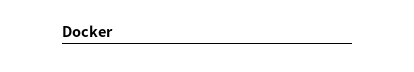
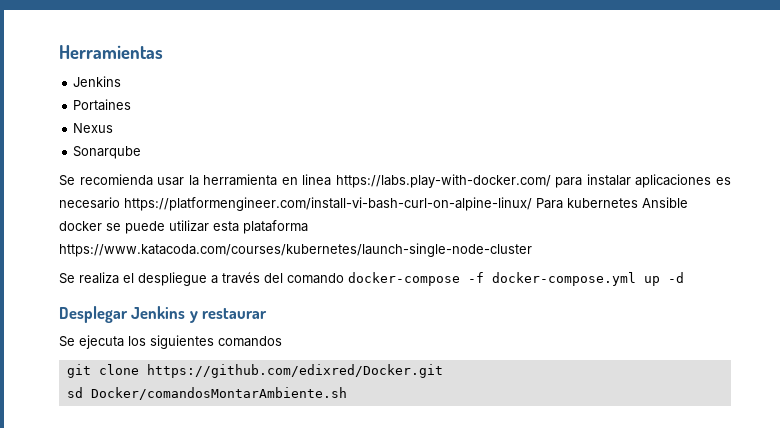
[62,25,113,37] Docker -> [59,45,163,59] [73,76,122,87] [73,99,132,111] [73,123,114,133] [73,146,142,159] [59,174,731,188] [59,197,688,211] [59,220,308,234] [59,243,532,257] [59,272,684,286] [59,306,268,323] [59,335,282,349] [66,364,443,378] [66,387,347,400] Herramientas // Jenkins // Portaines // Nexus // Sonarqube // Se recomienda usar la herramienta en linea https://labs.play-with-docker.com/ para instalar aplicaciones es necesario https://platformengineer.com/install-vi-bash-curl-on-alpine-linux/ Para kubernetes Ansible docker se puede utilizar esta plataforma https://www.katacoda.com/courses/kubernetes/launch-single-node-cluster // Se realiza el despliegue a través del comando docker-compose -f docker-compose.yml up -d // Desplegar Jenkins y restaurar // Se ejecuta los siguientes comandos // git clone https://github.com/edixred/Docker.git // sd Docker/comandosMontarAmbiente.sh

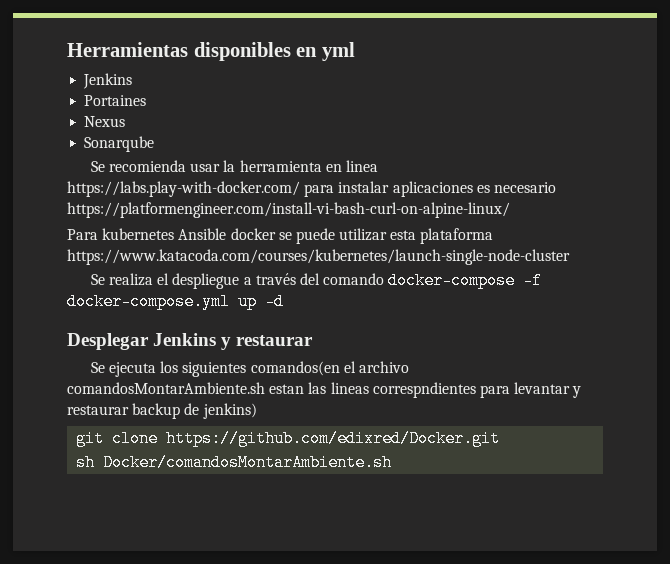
(163, 52) none -> [193,42,355,61] disponibles en yml
(532, 204) none -> (510, 210) //
[218,336,282,347] comandos -> [250,361,410,376] [67,382,582,398] [67,403,257,419] comandos(en el archivo comandosMontarAmbiente.sh estan las lineas correspndientes para levantar y restaurar backup de jenkins)
[66,387,83,398] sd -> [76,454,96,471] sh

